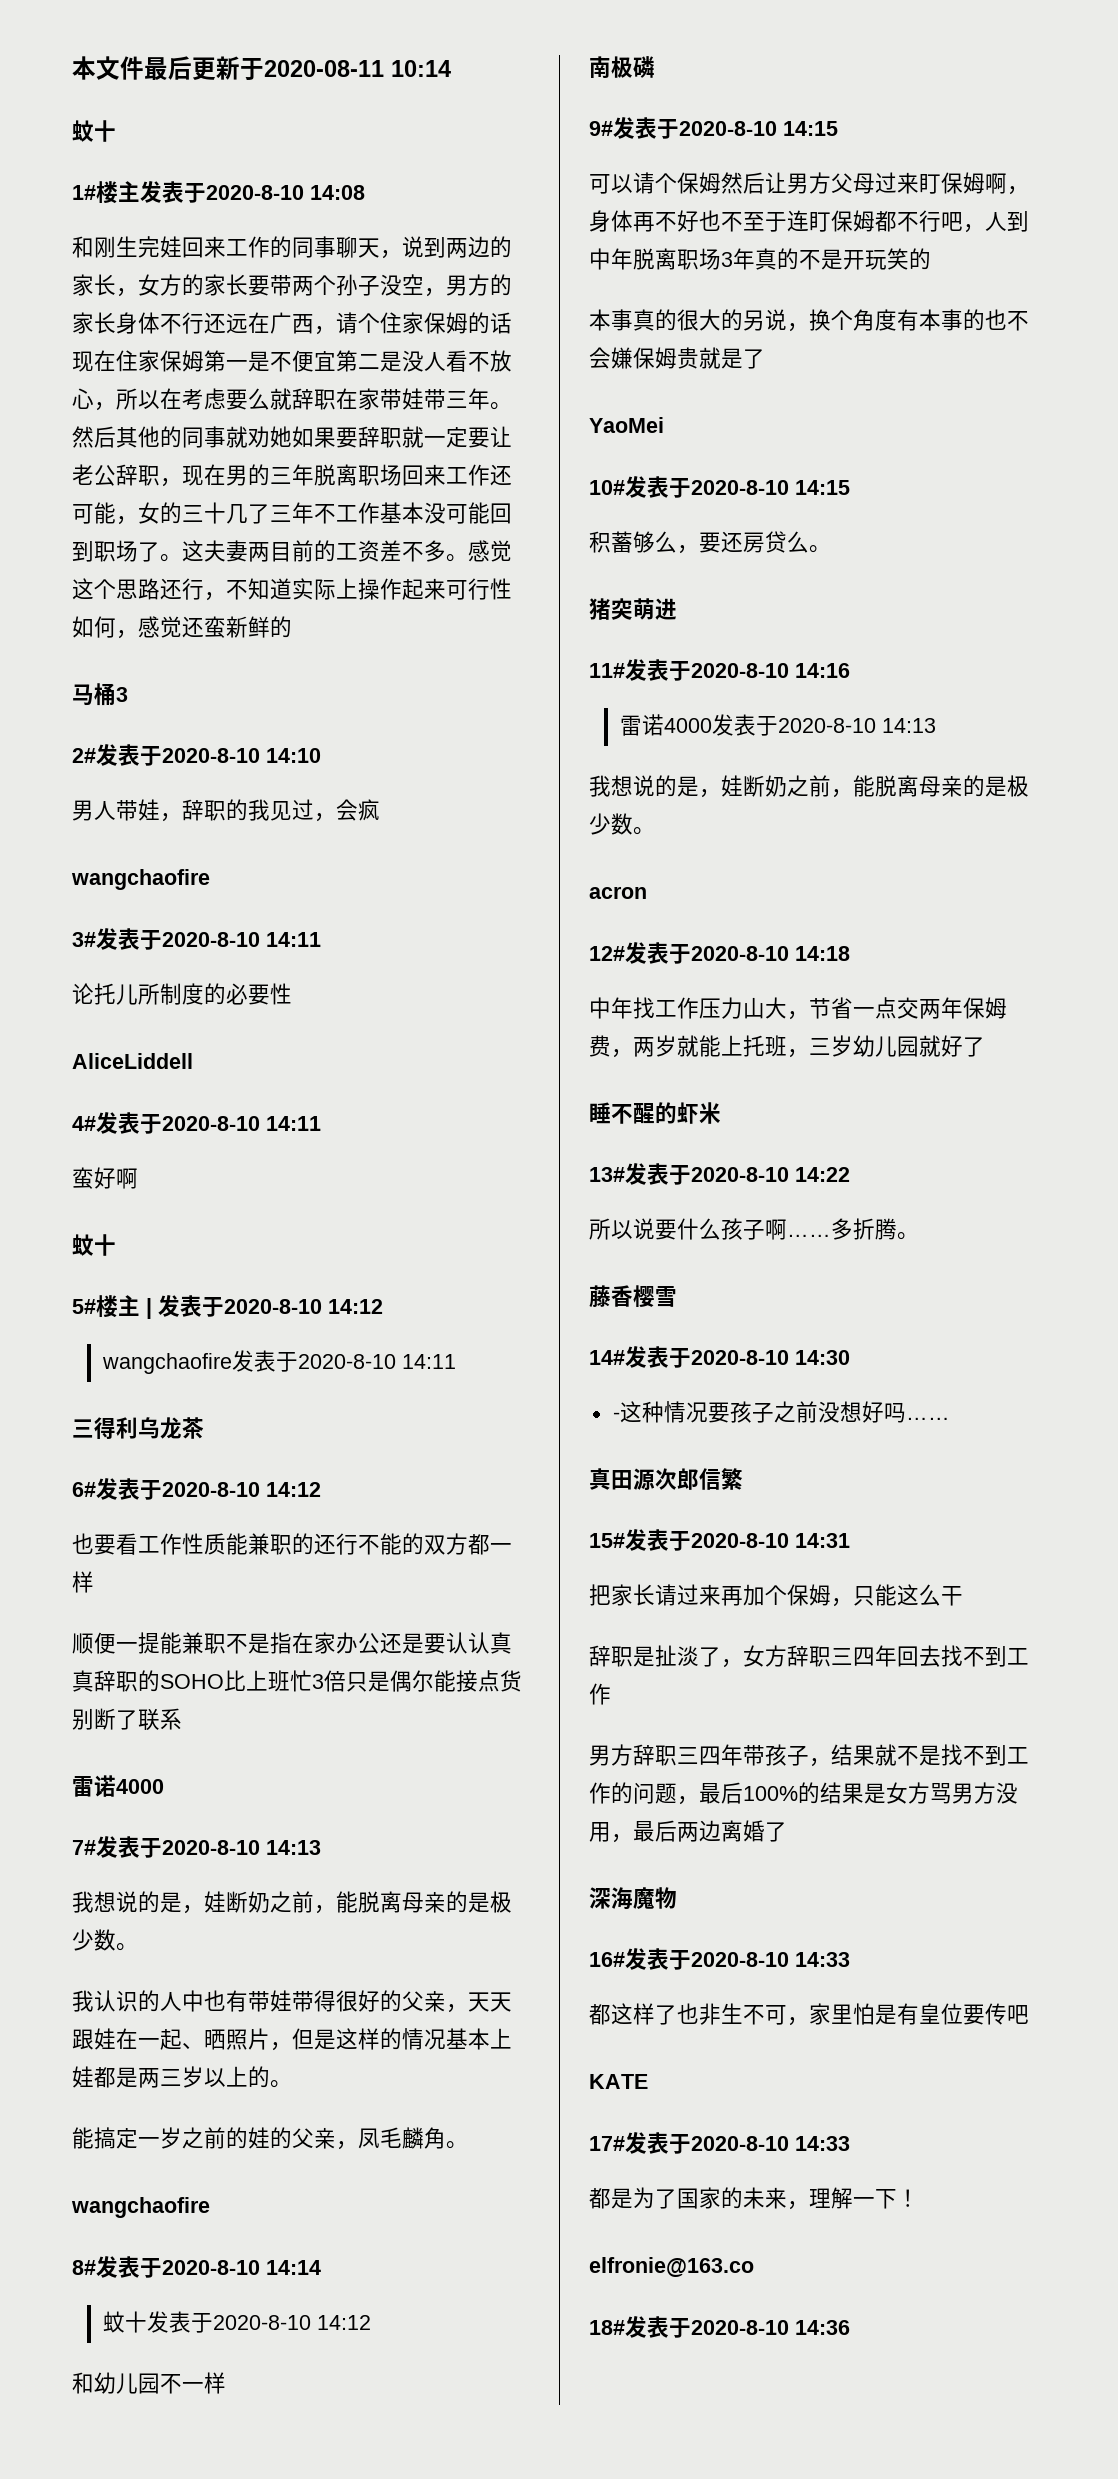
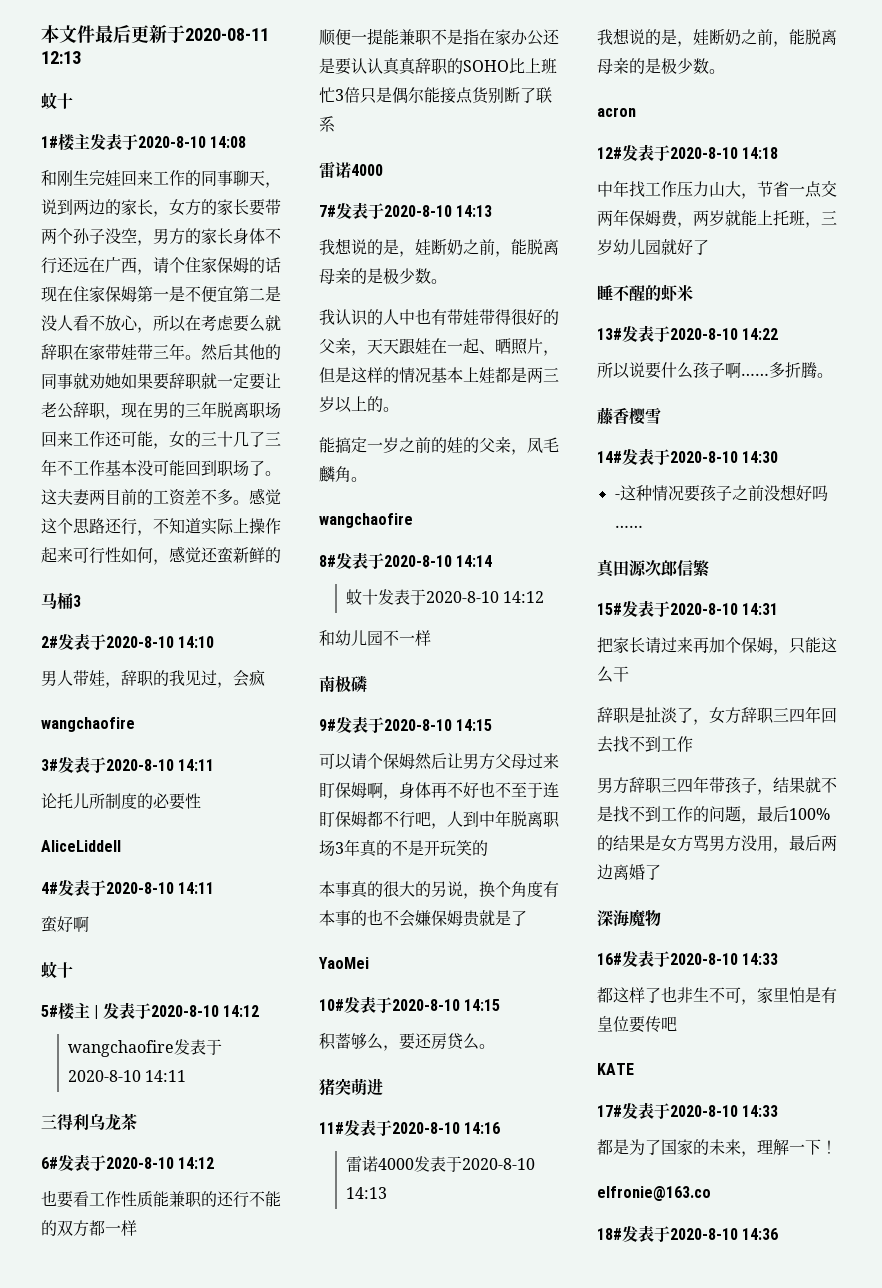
[391,60,451,77] 10:14 -> [41,51,81,64] 12:13

